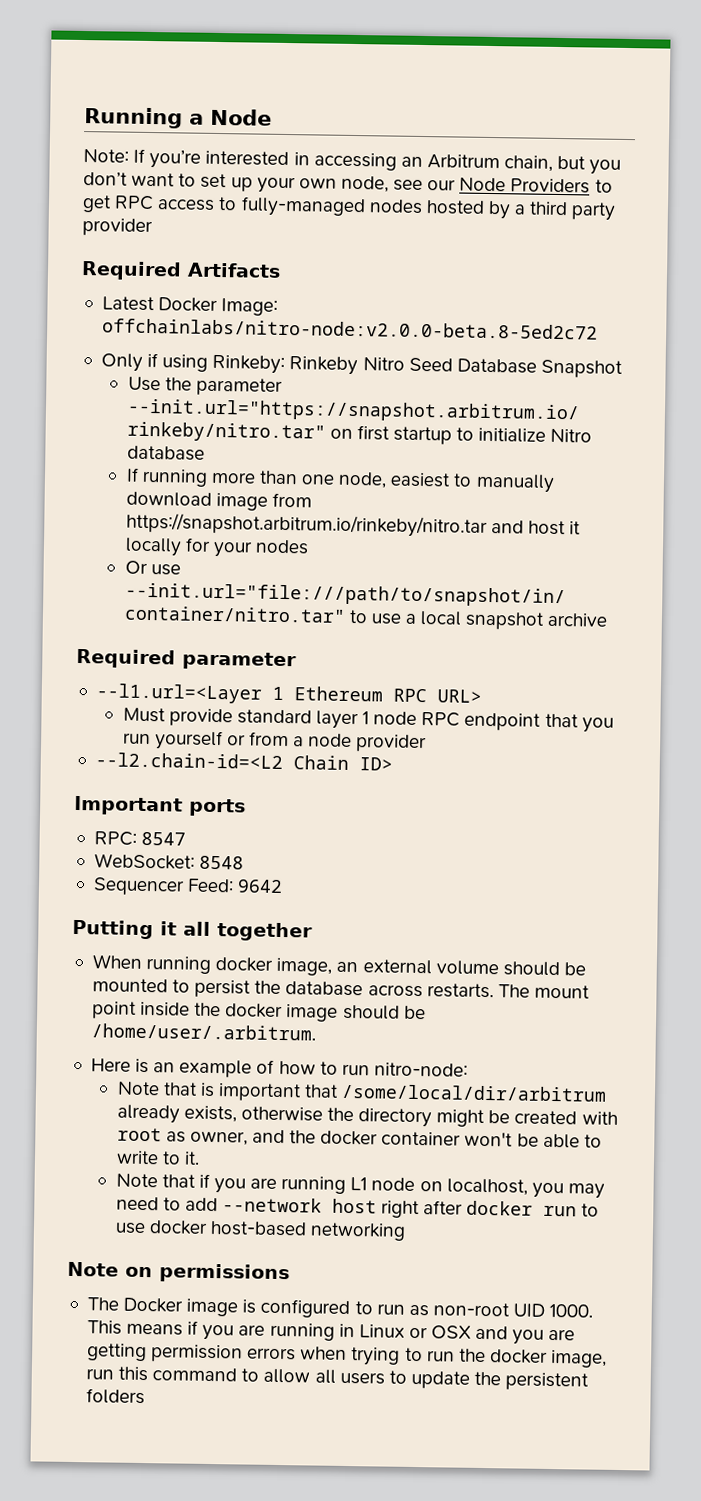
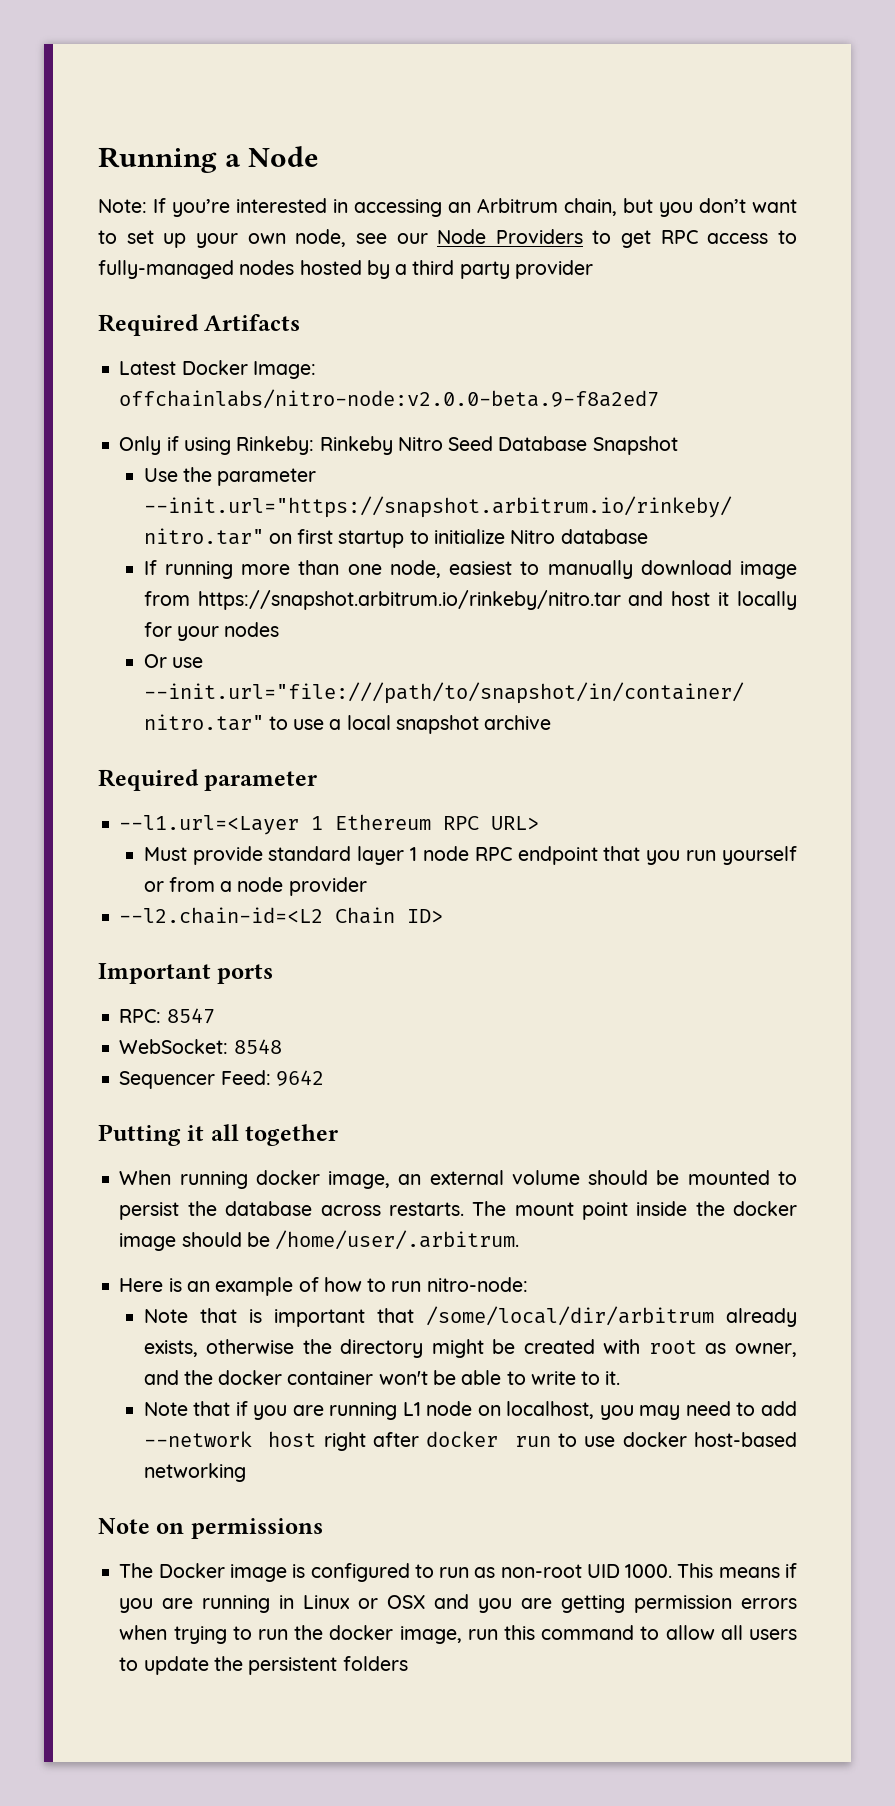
[101,318,598,340] offchainlabs/nitro-node:v2.0.0-beta.8-5ed2c72 -> [119,389,660,409] offchainlabs/nitro-node:v2.0.0-beta.9-f8a2ed7

